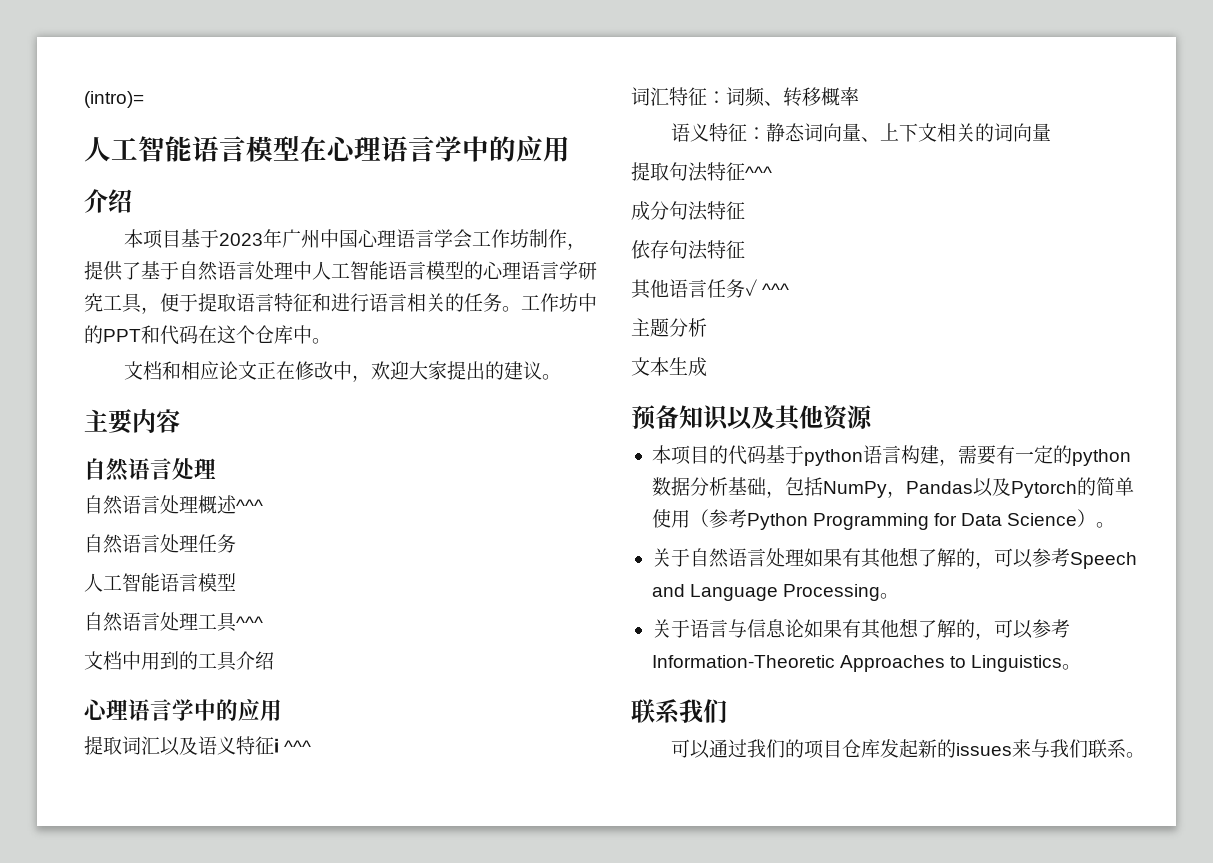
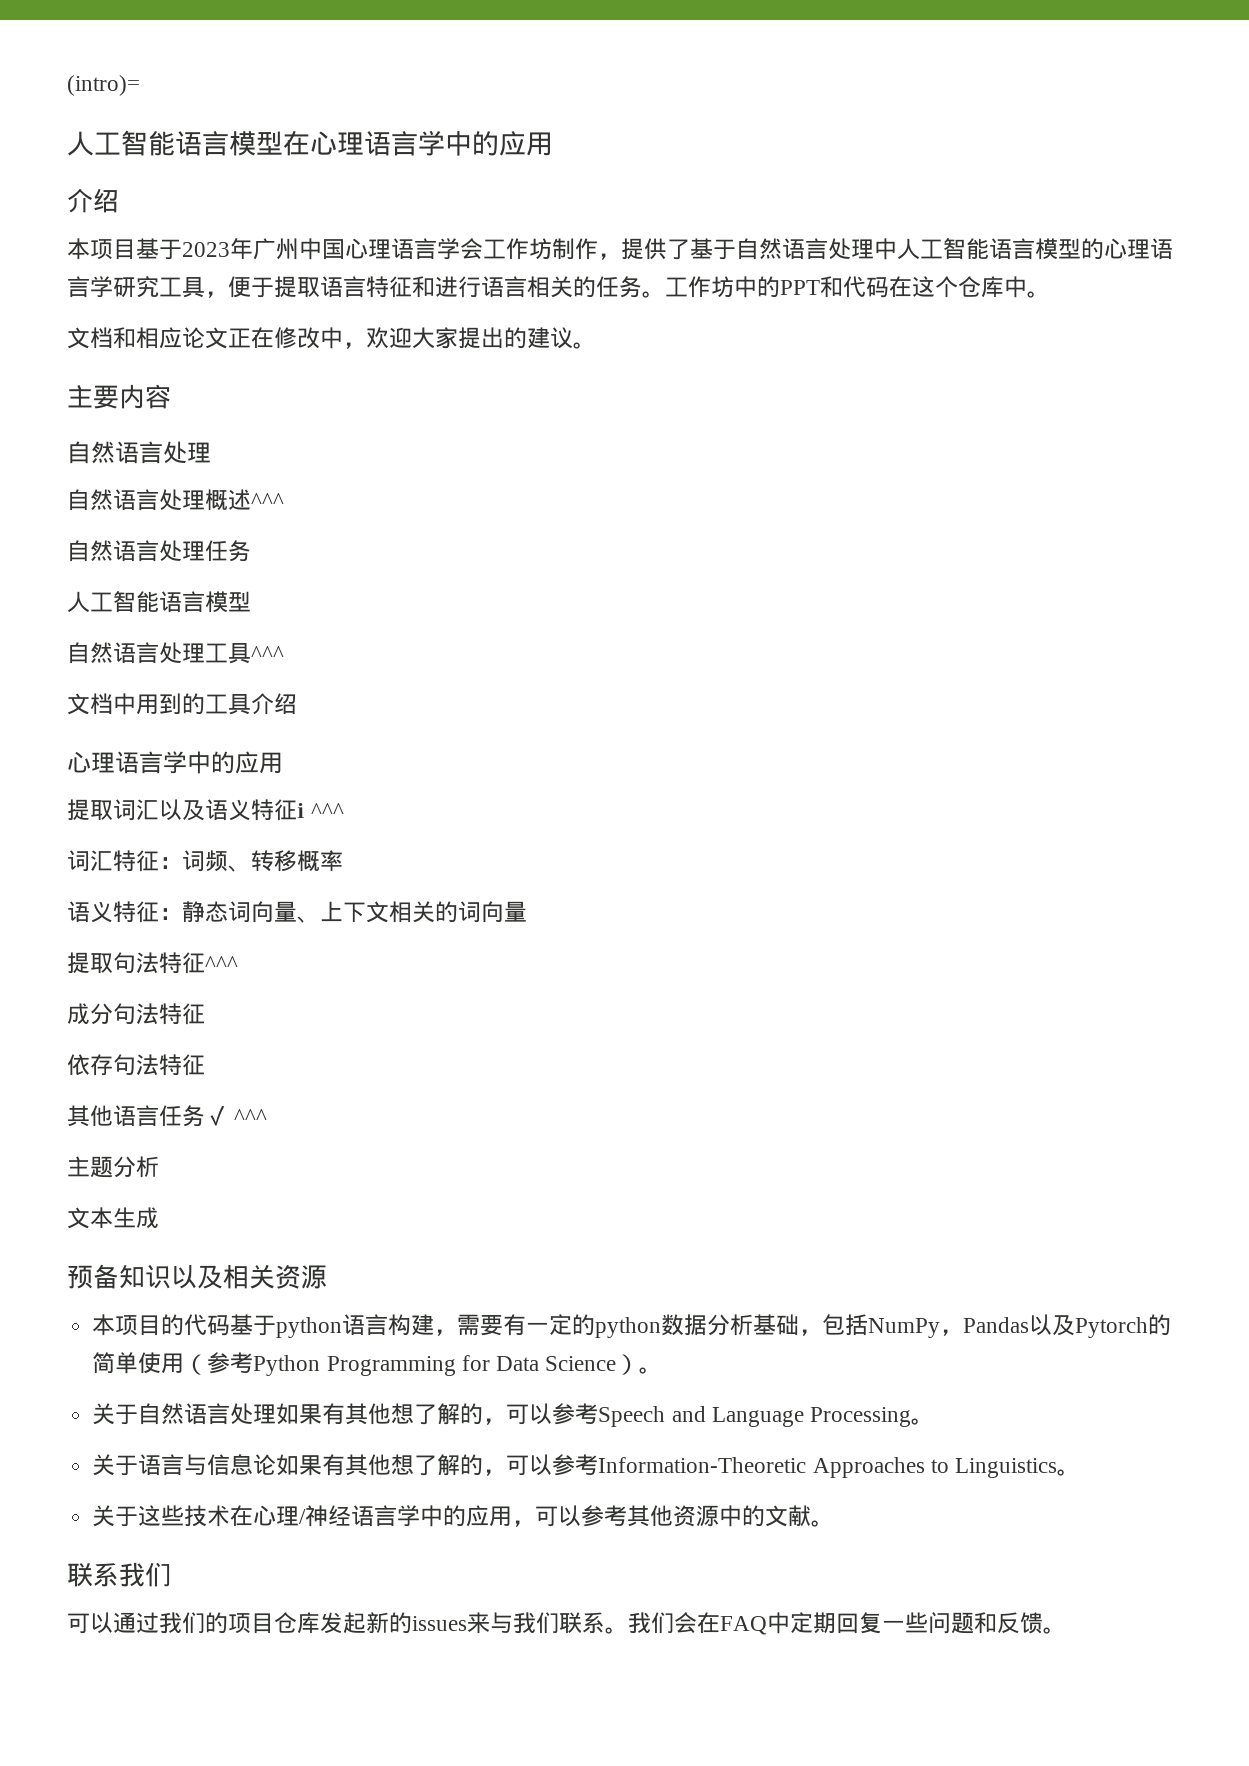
[775,405,823,431] 其他 -> [223,1264,275,1289] 相关
(1082, 667) none -> [92,1505,835,1527] // 关于这些技术在心理/神经语言学中的应用，可以参考其他资源中的文献。
(1146, 755) none -> [628,1612,1066,1635] 我们会在FAQ中定期回复一些问题和反馈。

